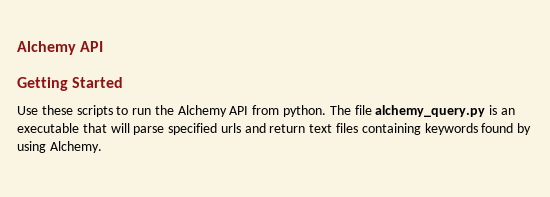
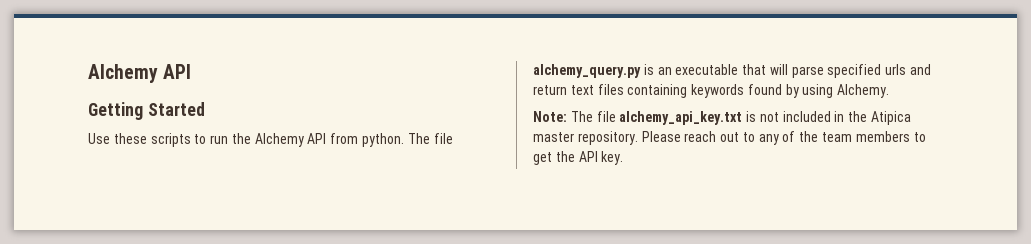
(102, 147) none -> [533,111,912,125] [533,131,926,145] [533,151,624,165] // Note: The file alchemy_api_key.txt is not included in the Atipica master repository. Please reach out to any of the team members to get the API key.

